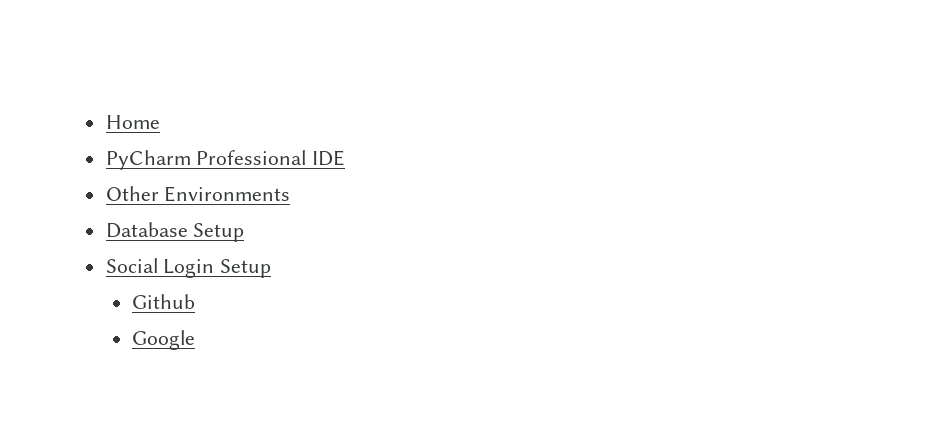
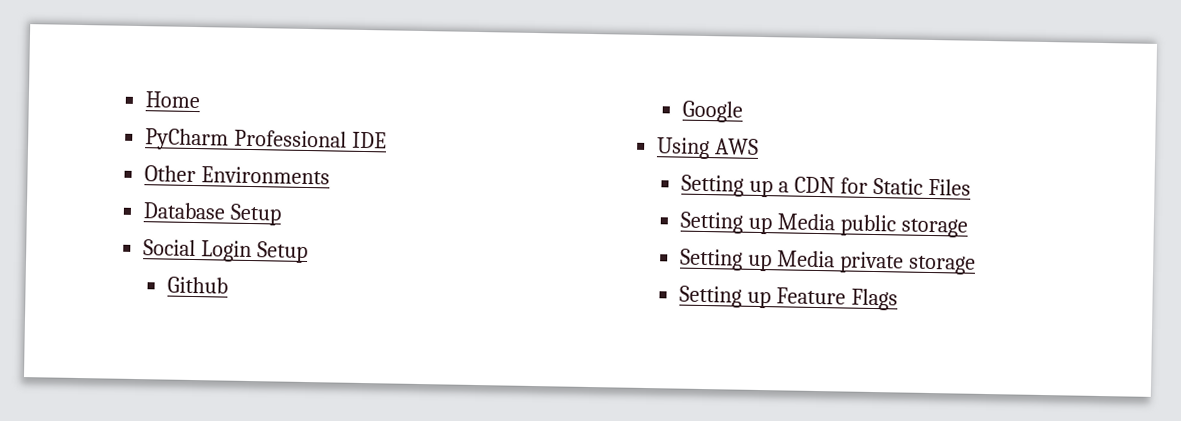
(196, 340) none -> [656,137,760,160] [681,174,971,198] [680,211,968,238] [679,248,976,275] [679,285,899,311] // Using AWS // Setting up a CDN for Static Files // Setting up Media public storage // Setting up Media private storage // Setting up Feature Flags

